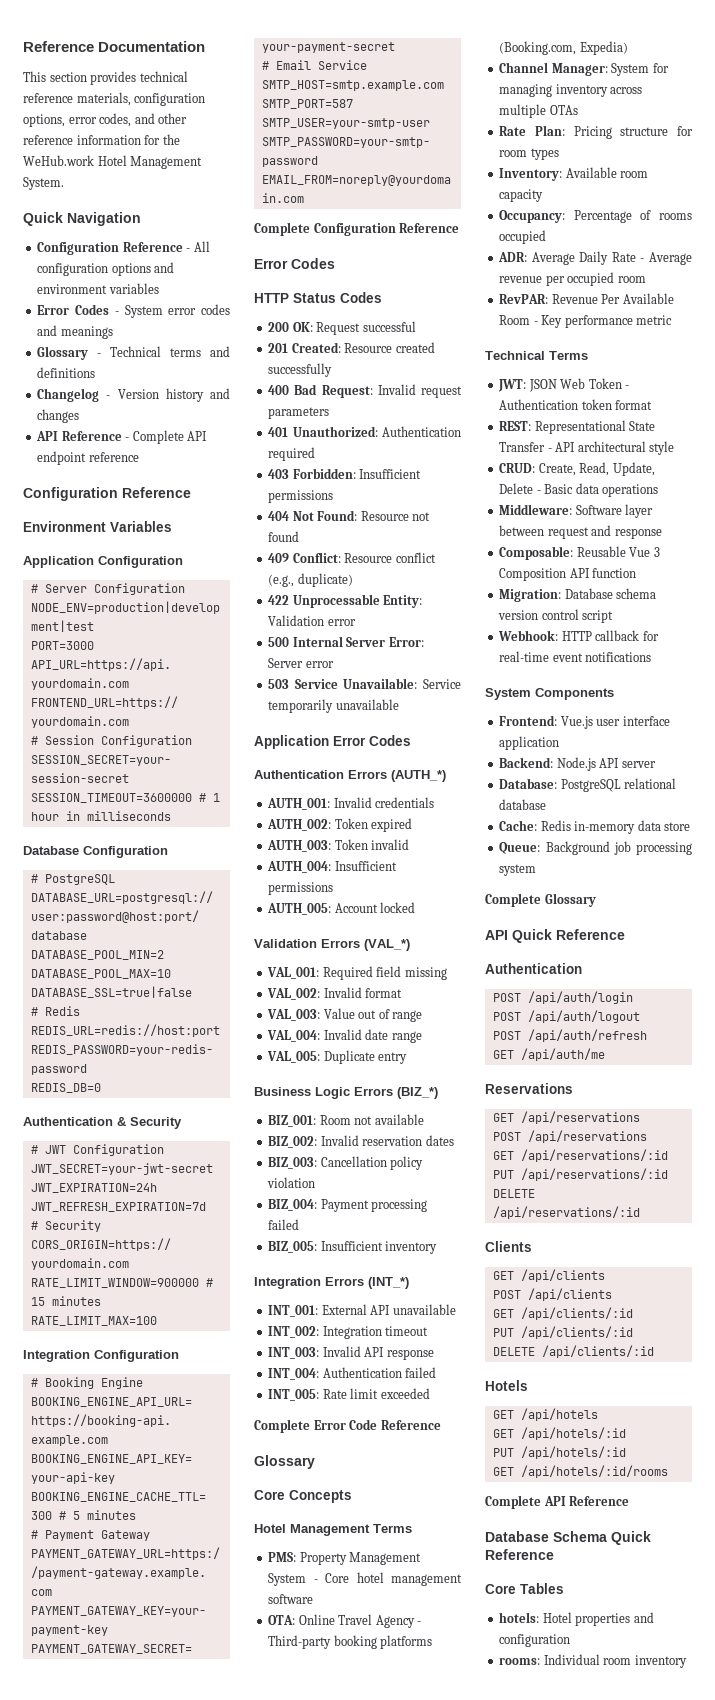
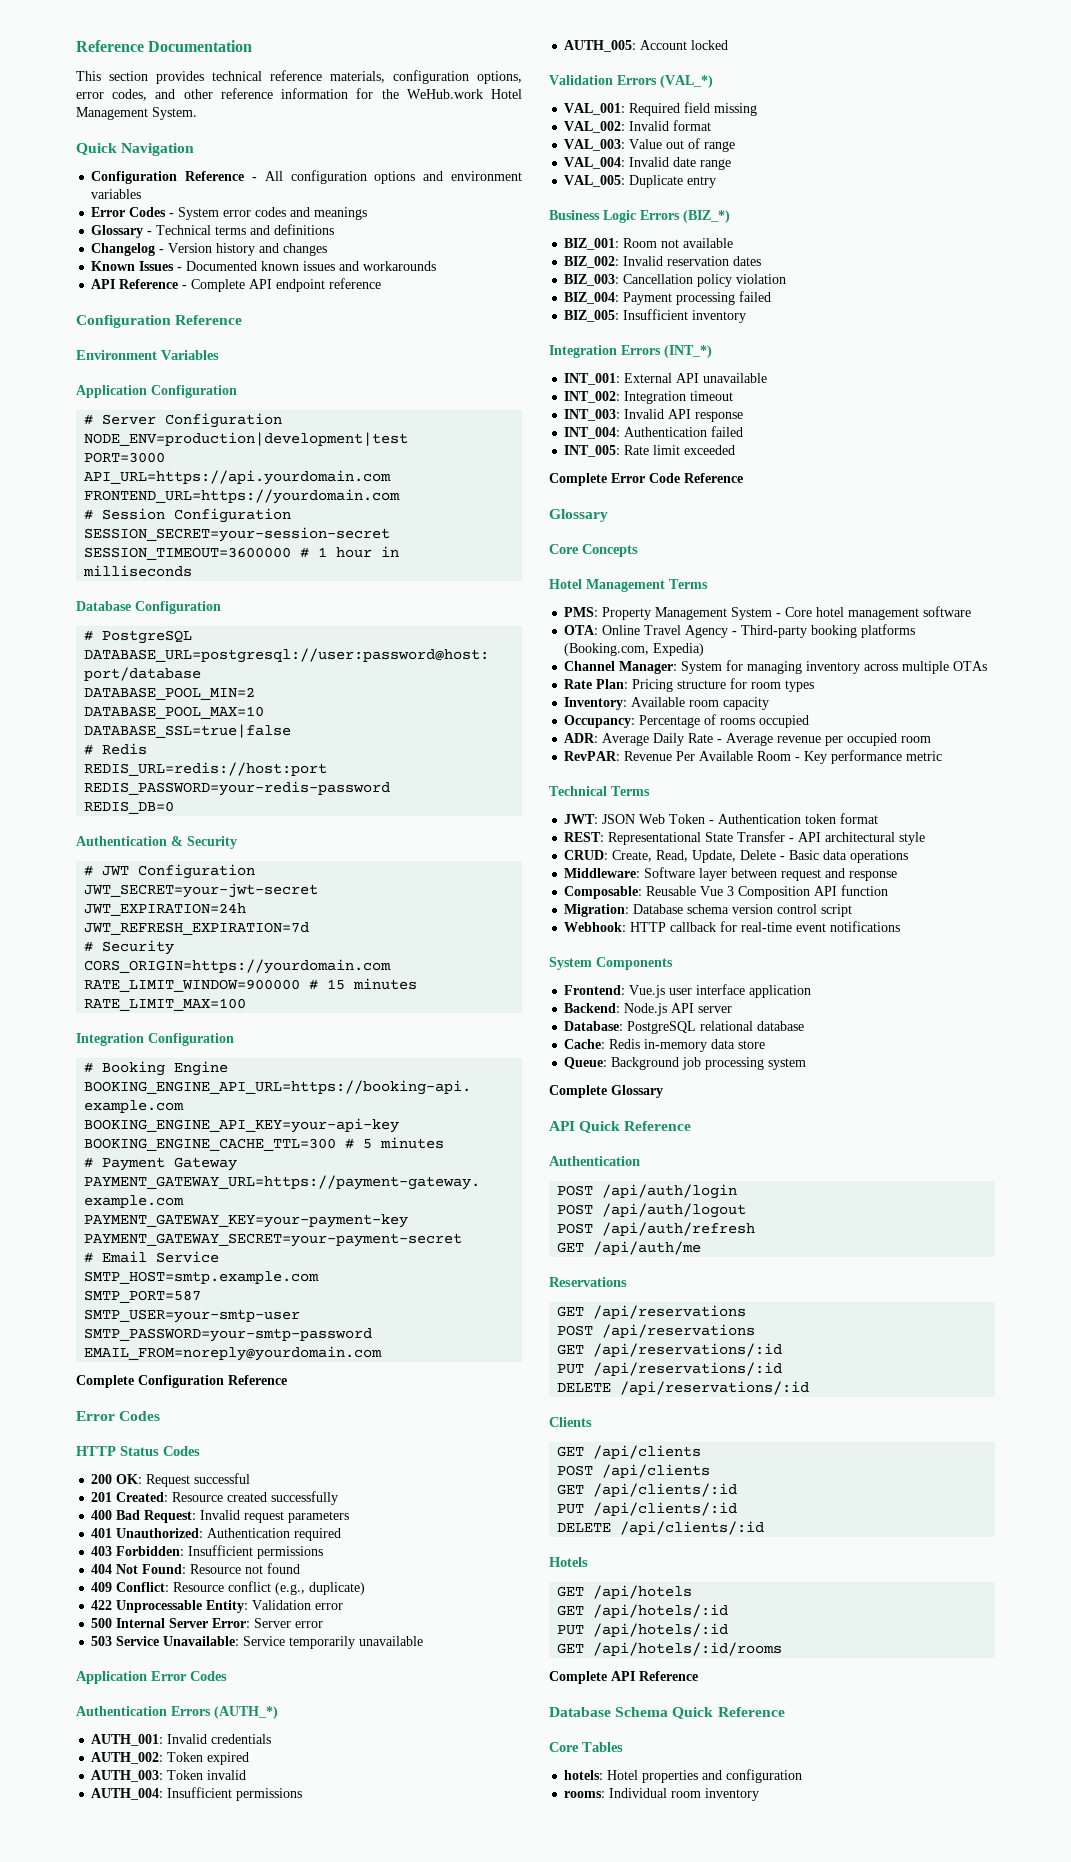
(80, 416) none -> [91,261,437,271] // Known Issues - Documented known issues and workarounds

